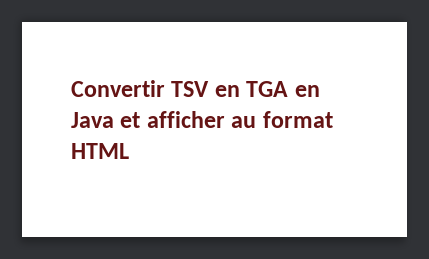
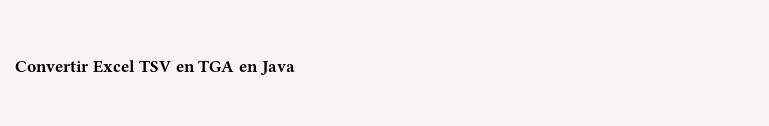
(165, 88) none -> [92,60,135,73] Excel
[120,111,333,128] [71,143,129,159] et afficher au format HTML -> (295, 68) none

